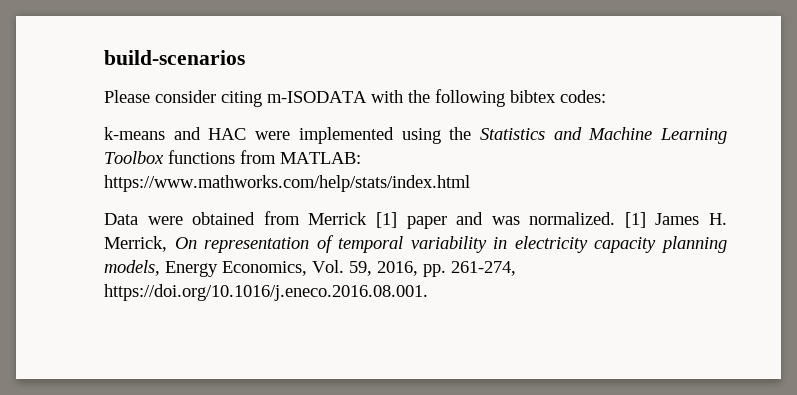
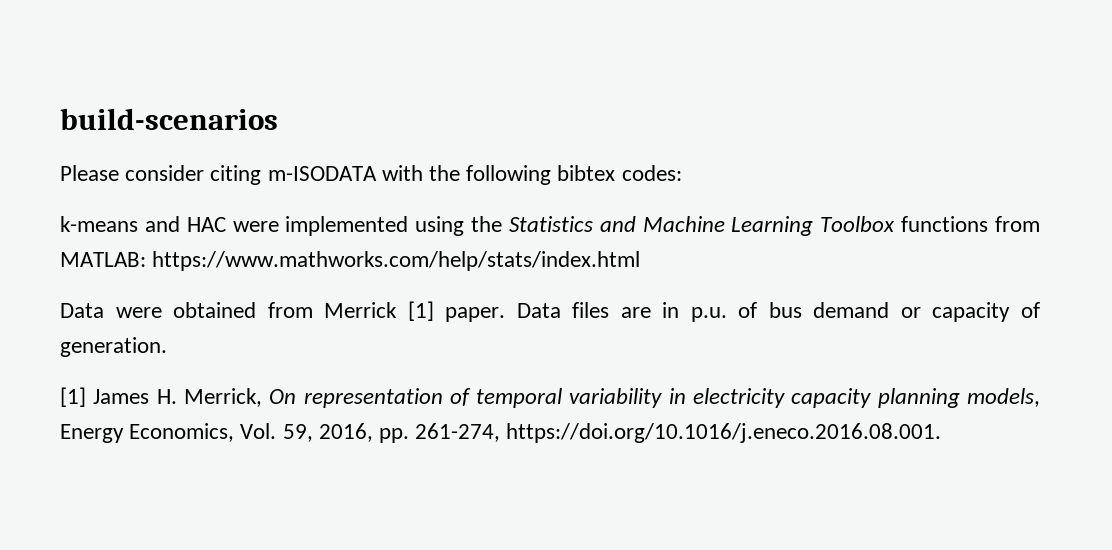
[406,212,616,229] paper and was normalized. -> [445,302,1040,322] [60,337,167,357] paper. Data files are in p.u. of bus demand or capacity of generation. //

